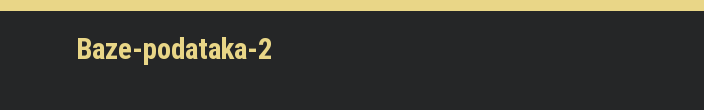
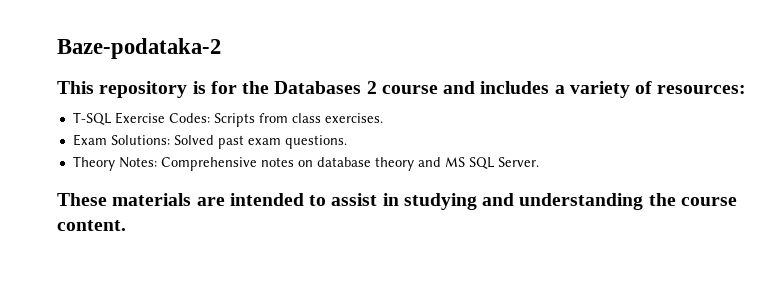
(273, 51) none -> [57,81,747,98] [72,112,383,127] [72,134,347,149] [72,156,539,171] [57,193,737,210] [57,220,126,231] // This repository is for the Databases 2 course and includes a variety of resources: // T-SQL Exercise Codes: Scripts from class exercises. // Exam Solutions: Solved past exam questions. // Theory Notes: Comprehensive notes on database theory and MS SQL Server. // These materials are intended to assist in studying and understanding the course content.

